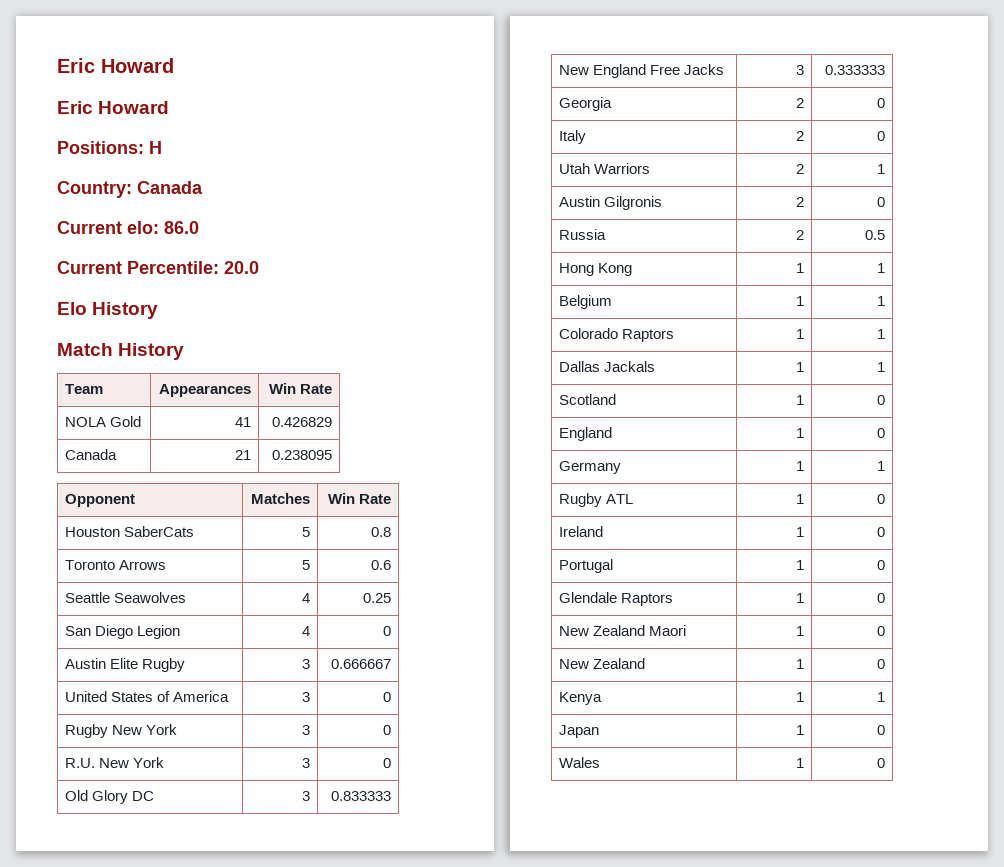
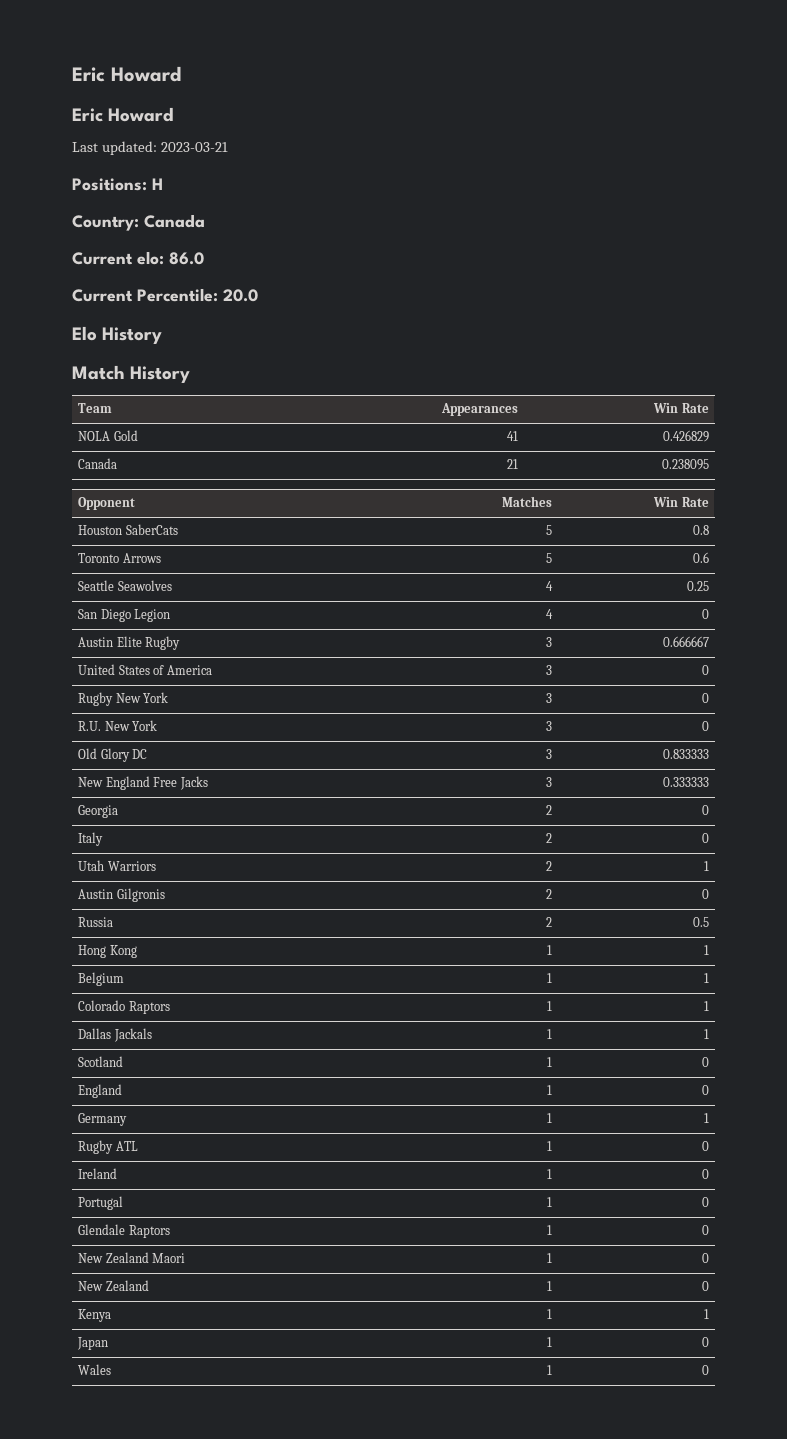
(170, 107) none -> [72,141,228,155] // Last updated: 2023-03-21

